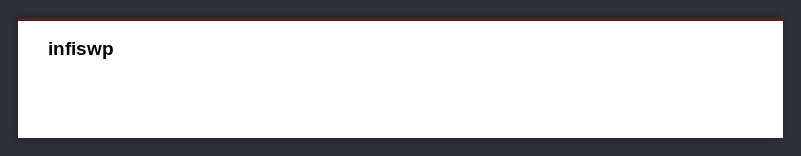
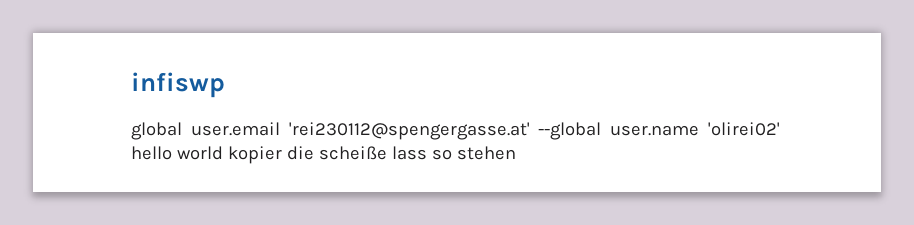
(114, 50) none -> [131,122,780,140] [131,146,516,164] // global user.email 'rei230112@spengergasse.at' --global user.name 'olirei02' hello world kopier die scheiße lass so stehen

